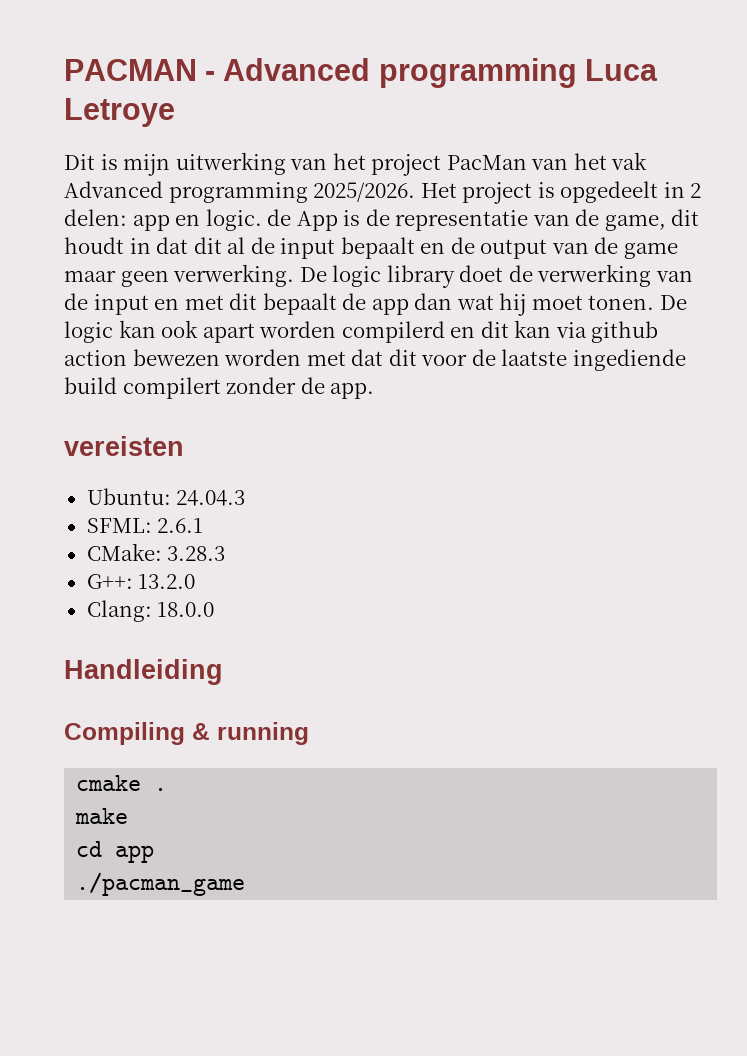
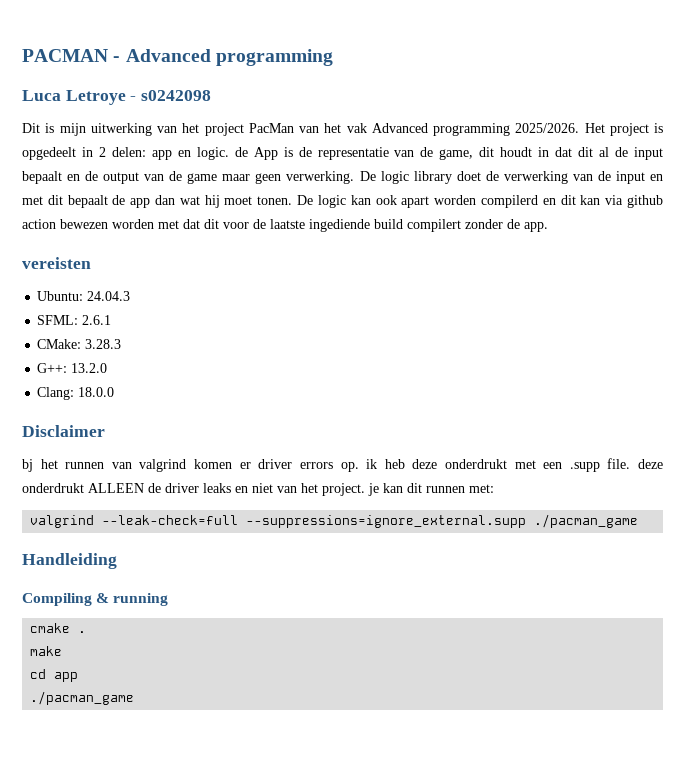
(577, 73) none -> (333, 57) //
(175, 112) none -> [130,90,212,101] - s0242098
(215, 609) none -> [22,425,105,437] [22,458,663,472] [22,483,494,496] [30,514,639,528] // Disclaimer // bj het runnen van valgrind komen er driver errors op. ik heb deze onderdrukt met een .supp file. deze onderdrukt ALLEEN de driver leaks en niet van het project. je kan dit runnen met: // valgrind --leak-check=full --suppressions=ignore_external.supp ./pacman_game

